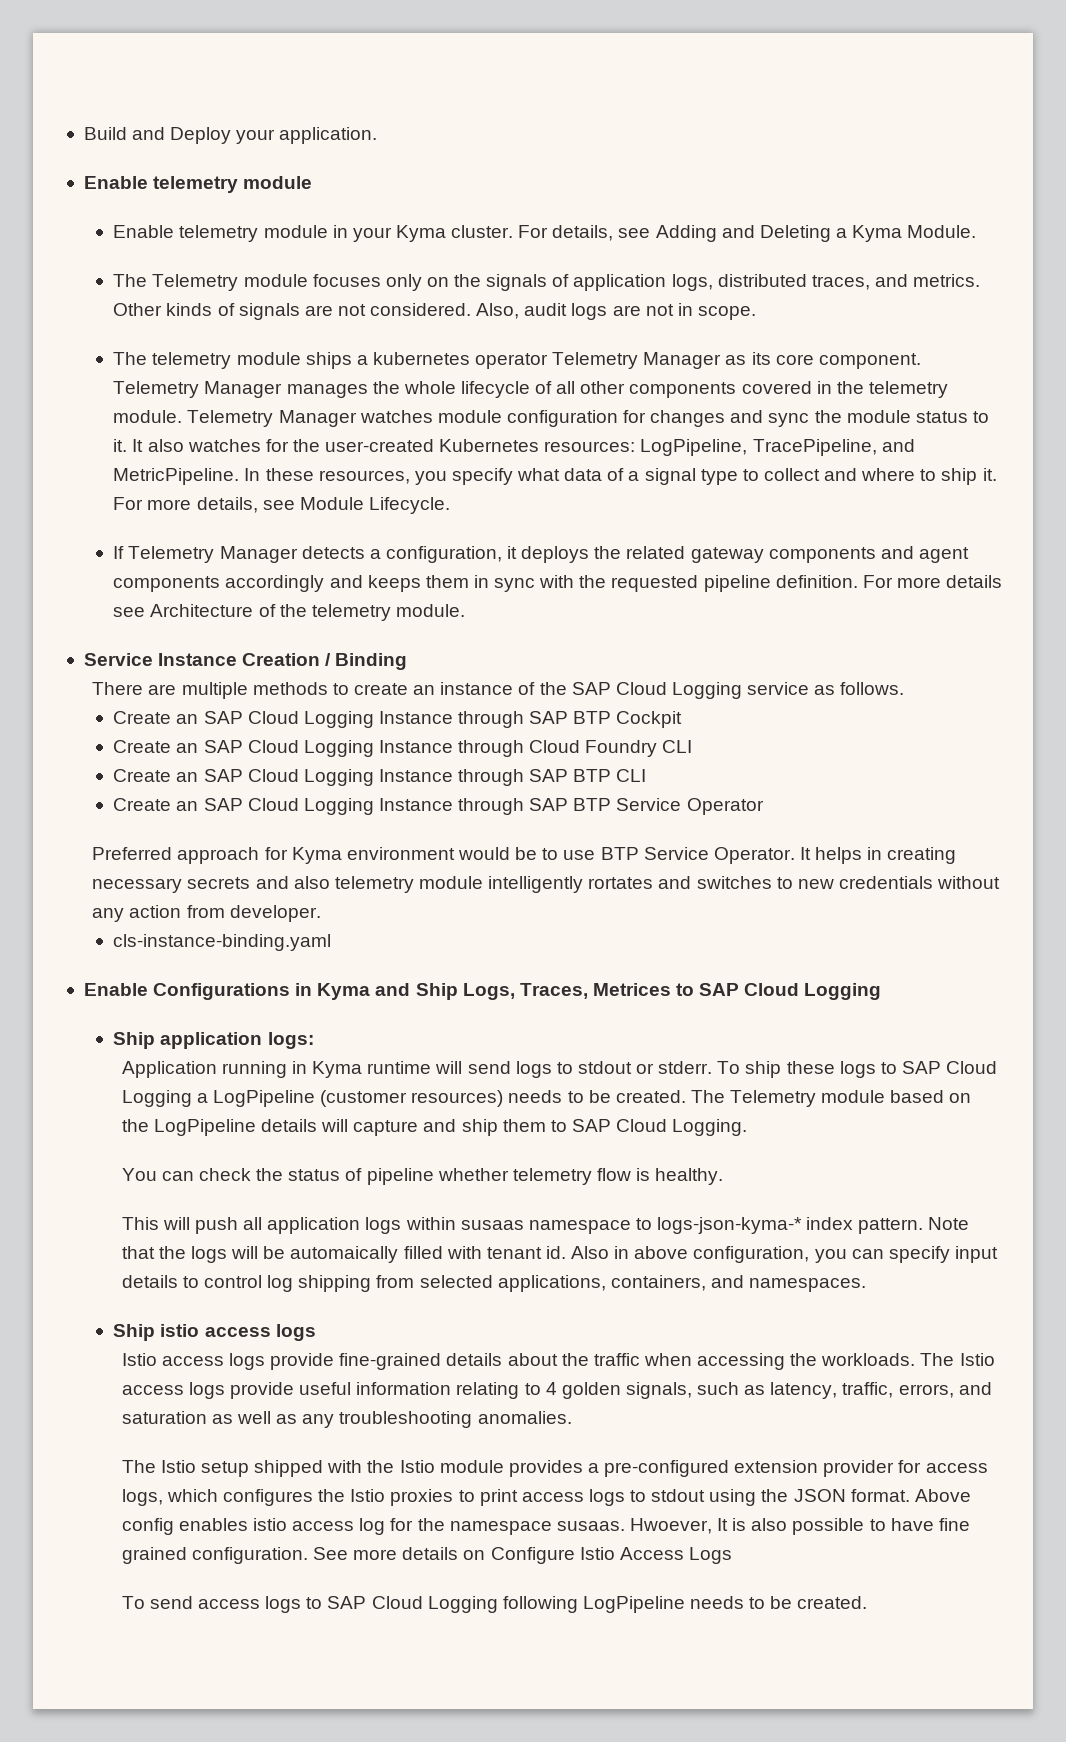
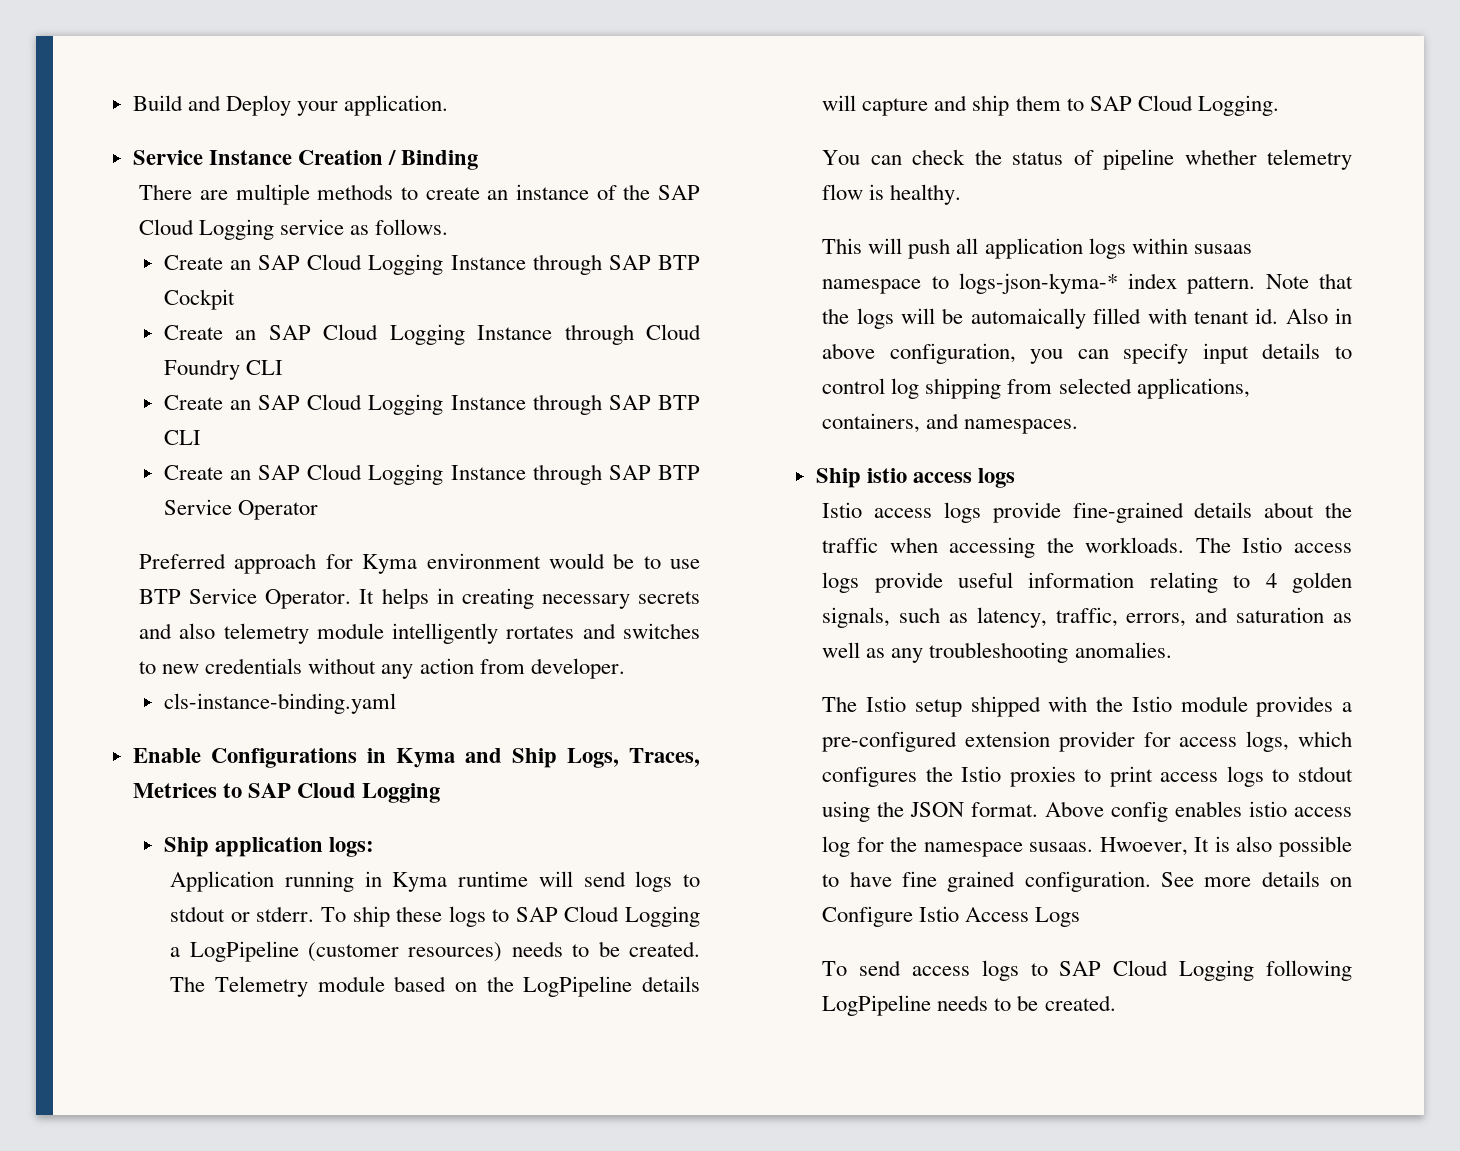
[83,176,313,193] [113,225,977,242] [113,274,981,291] [113,303,756,320] [113,352,921,369] [113,381,948,398] [113,410,989,427] [113,439,915,456] [113,468,997,485] [113,497,450,514] [113,546,969,563] [113,575,1003,592] [113,604,465,621] // Enable telemetry module // Enable telemetry module in your Kyma cluster. For details, see Adding and Deleting a Kyma Module. // The Telemetry module focuses only on the signals of application logs, distributed traces, and metrics. Other kinds of signals are not considered. Also, audit logs are not in scope. // The telemetry module ships a kubernetes operator Telemetry Manager as its core component. Telemetry Manager manages the whole lifecycle of all other components covered in the telemetry module. Telemetry Manager watches module configuration for changes and sync the module status to it. It also watches for the user-created Kubernetes resources: LogPipeline, TracePipeline, and MetricPipeline. In these resources, you specify what data of a signal type to collect and where to ship it. For more details, see Module Lifecycle. // If Telemetry Manager detects a configuration, it deploys the related gateway components and agent components accordingly and keeps them in sync with the requested pipeline definition. For more details see Architecture of the telemetry module. -> (449, 105) none

